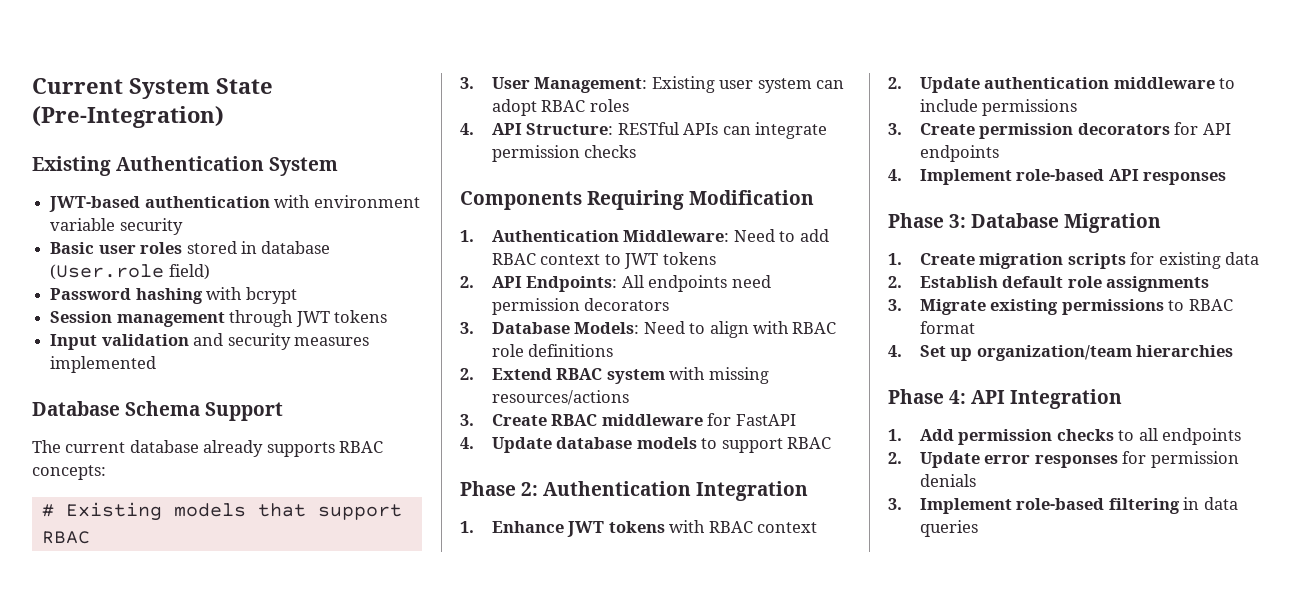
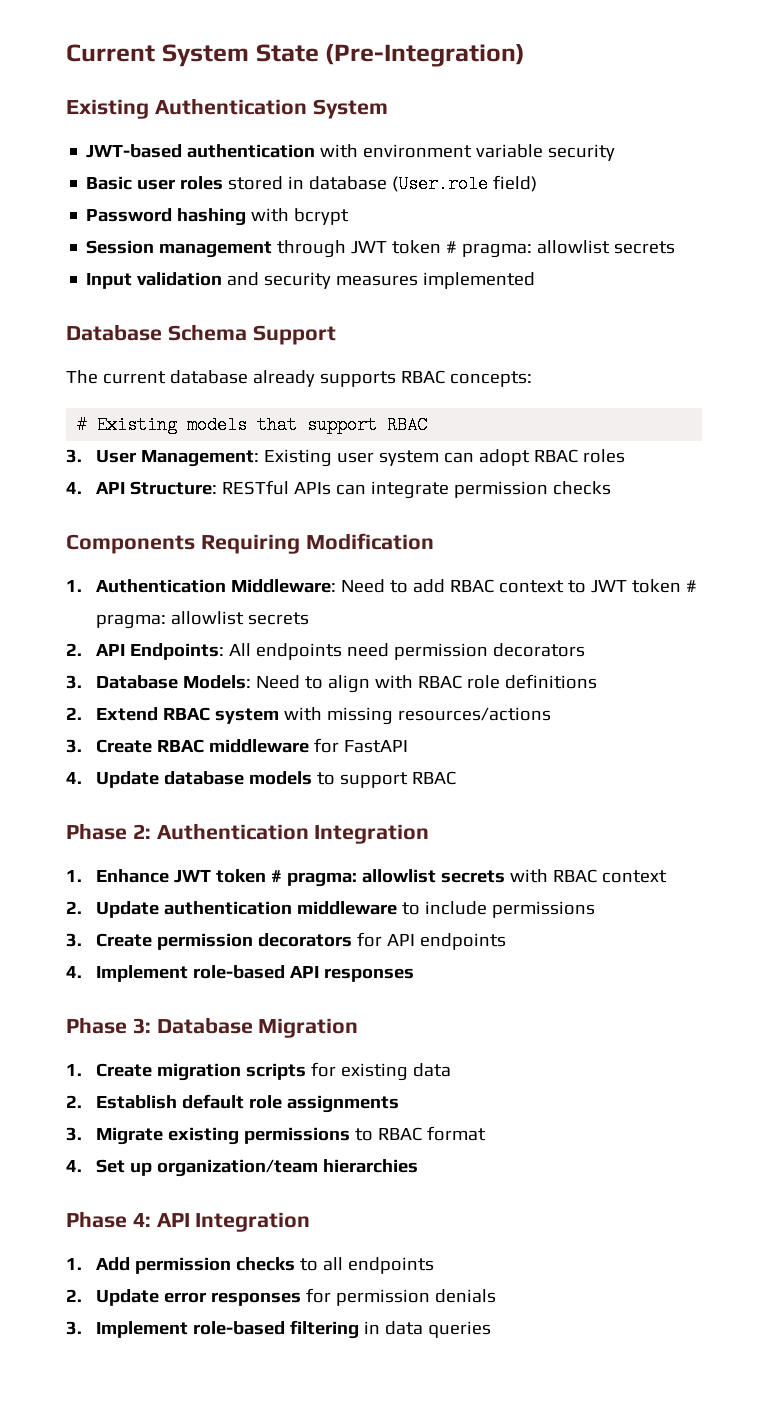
[333,310,387,323] tokens -> [392,240,676,258] token # pragma: allowlist secrets
[662,252,716,265] tokens -> [631,579,697,593] [96,611,310,629] token # pragma: allowlist secrets
[608,521,665,533] tokens -> [216,869,505,887] token # pragma: allowlist secrets

